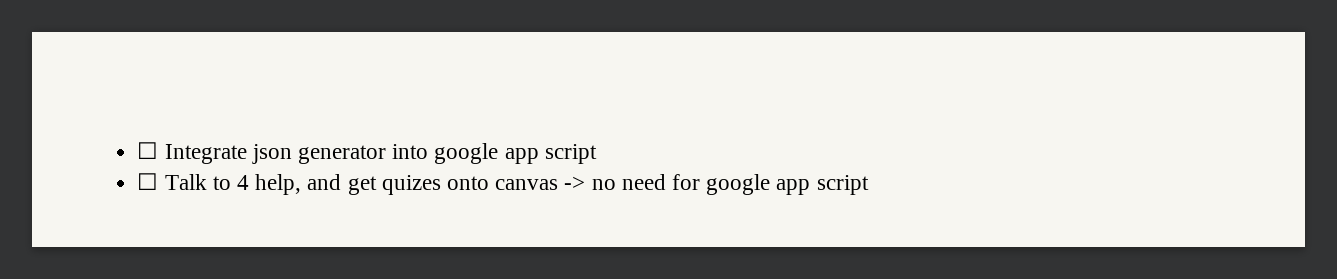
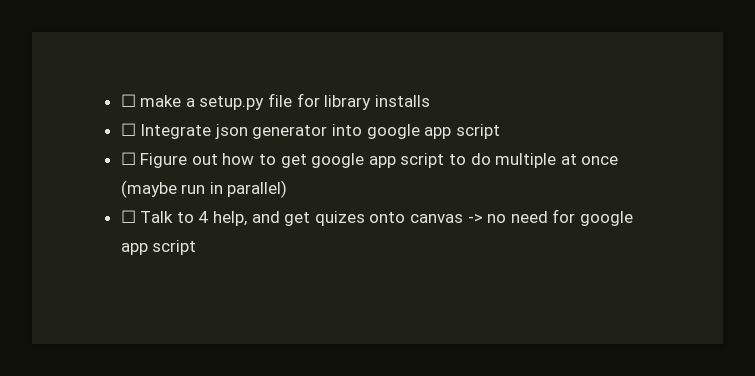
[137,142,159,159] ☐ -> [120,93,430,110] [120,123,136,136] ☐ make a setup.py file for library installs // ☐
(597, 154) none -> [120,152,619,168] [120,180,288,198] // ☐ Figure out how to get google app script to do multiple at once (maybe run in parallel)

